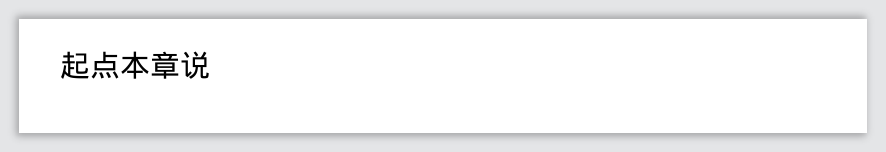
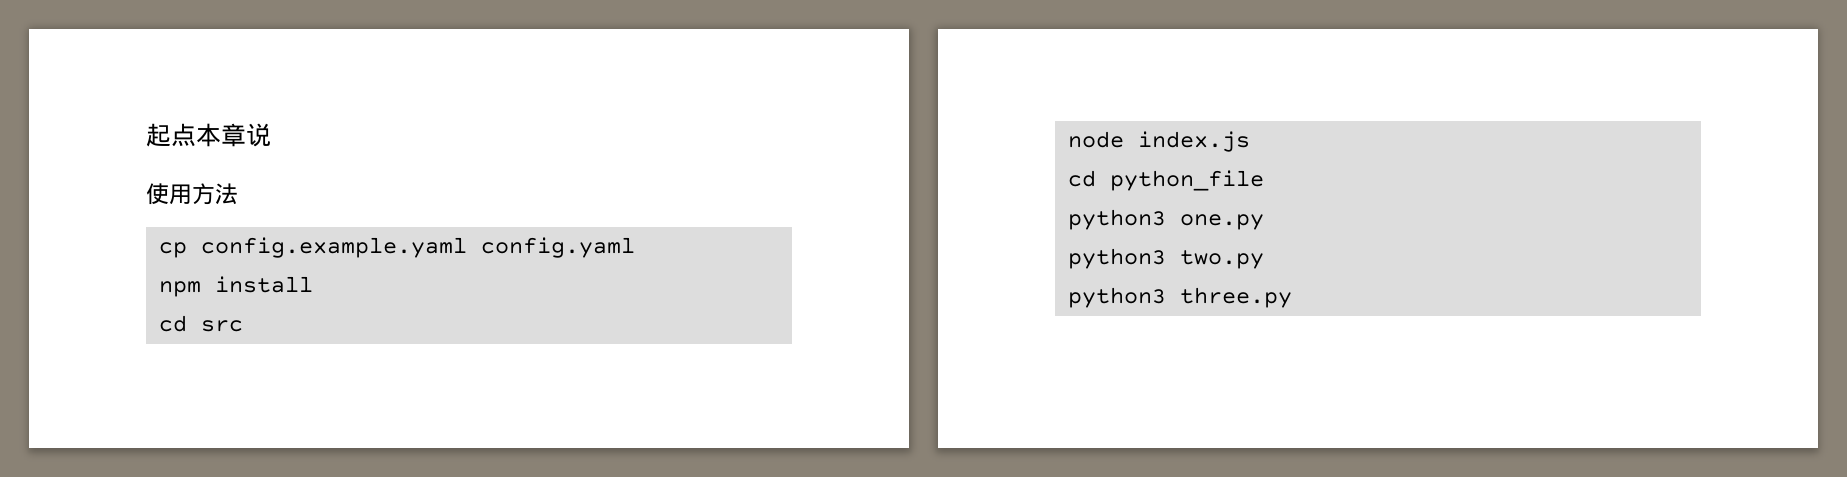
(210, 65) none -> [146,183,238,205] [158,237,635,258] [158,276,313,297] [158,315,243,332] [1067,131,1250,152] [1067,170,1264,191] [1067,209,1264,230] [1067,248,1264,269] [1067,287,1292,308] // 使用方法 // cp config.example.yaml config.yaml // npm install // cd src // node index.js // cd python_file // python3 one.py // python3 two.py // python3 three.py

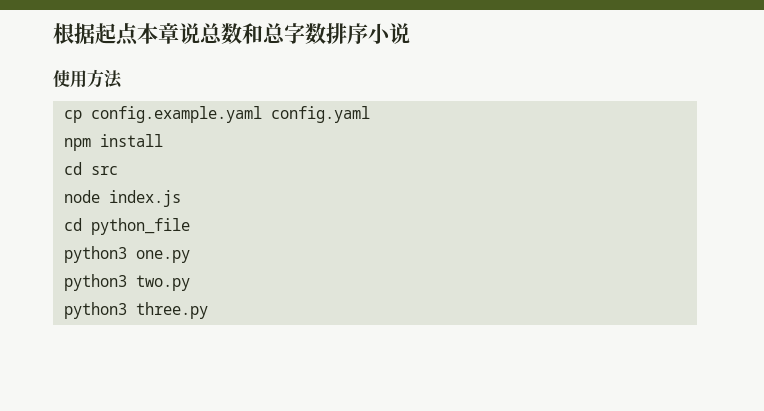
(146, 135) none -> [53,23,95,44] 根据
(271, 135) none -> [200,23,410,44] 总数和总字数排序小说

